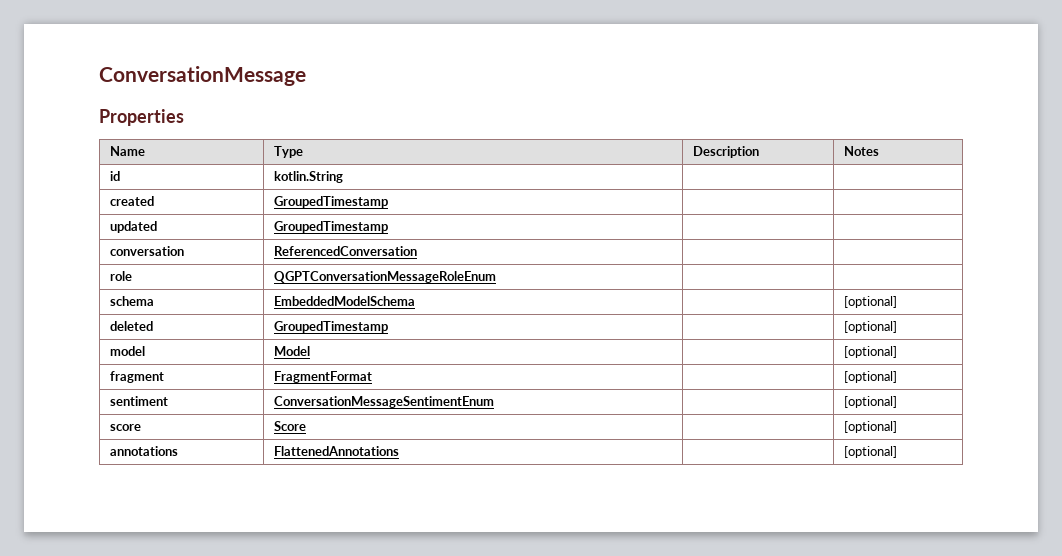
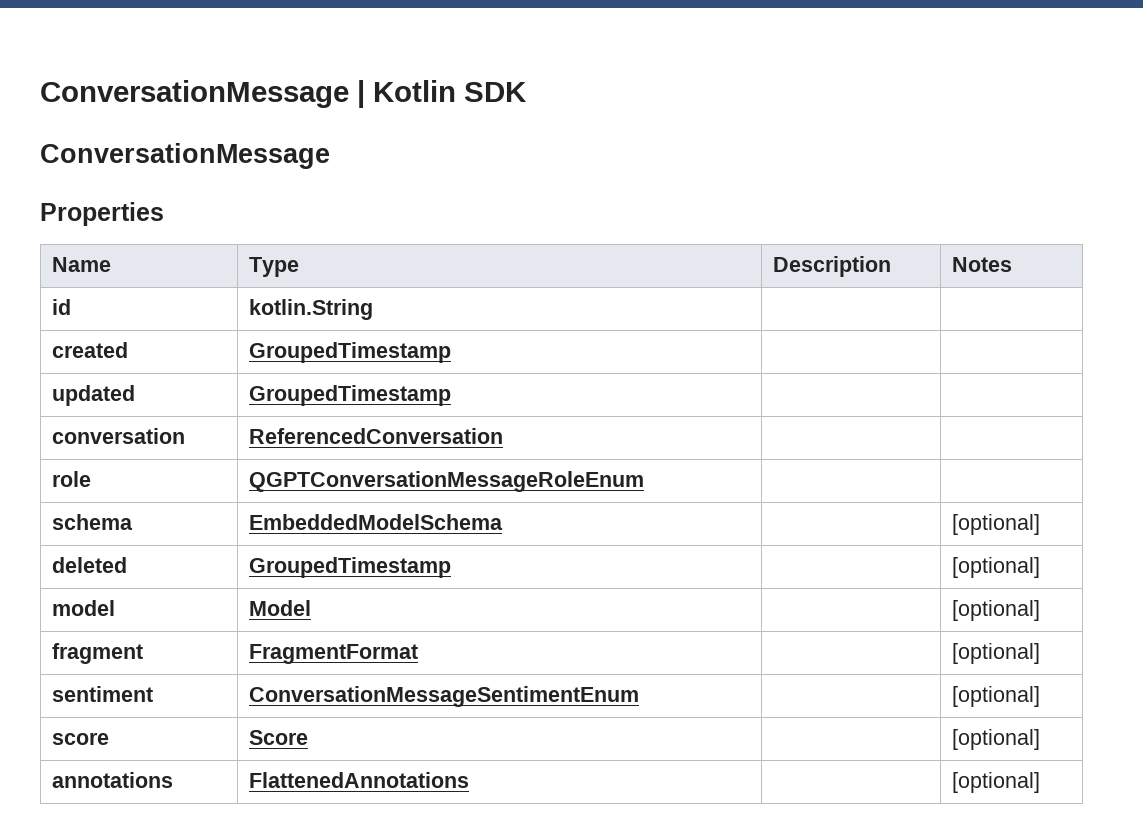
[99,66,306,86] ConversationMessage -> [40,80,527,108] [40,143,330,169] ConversationMessage | Kotlin SDK // ConversationMessage

